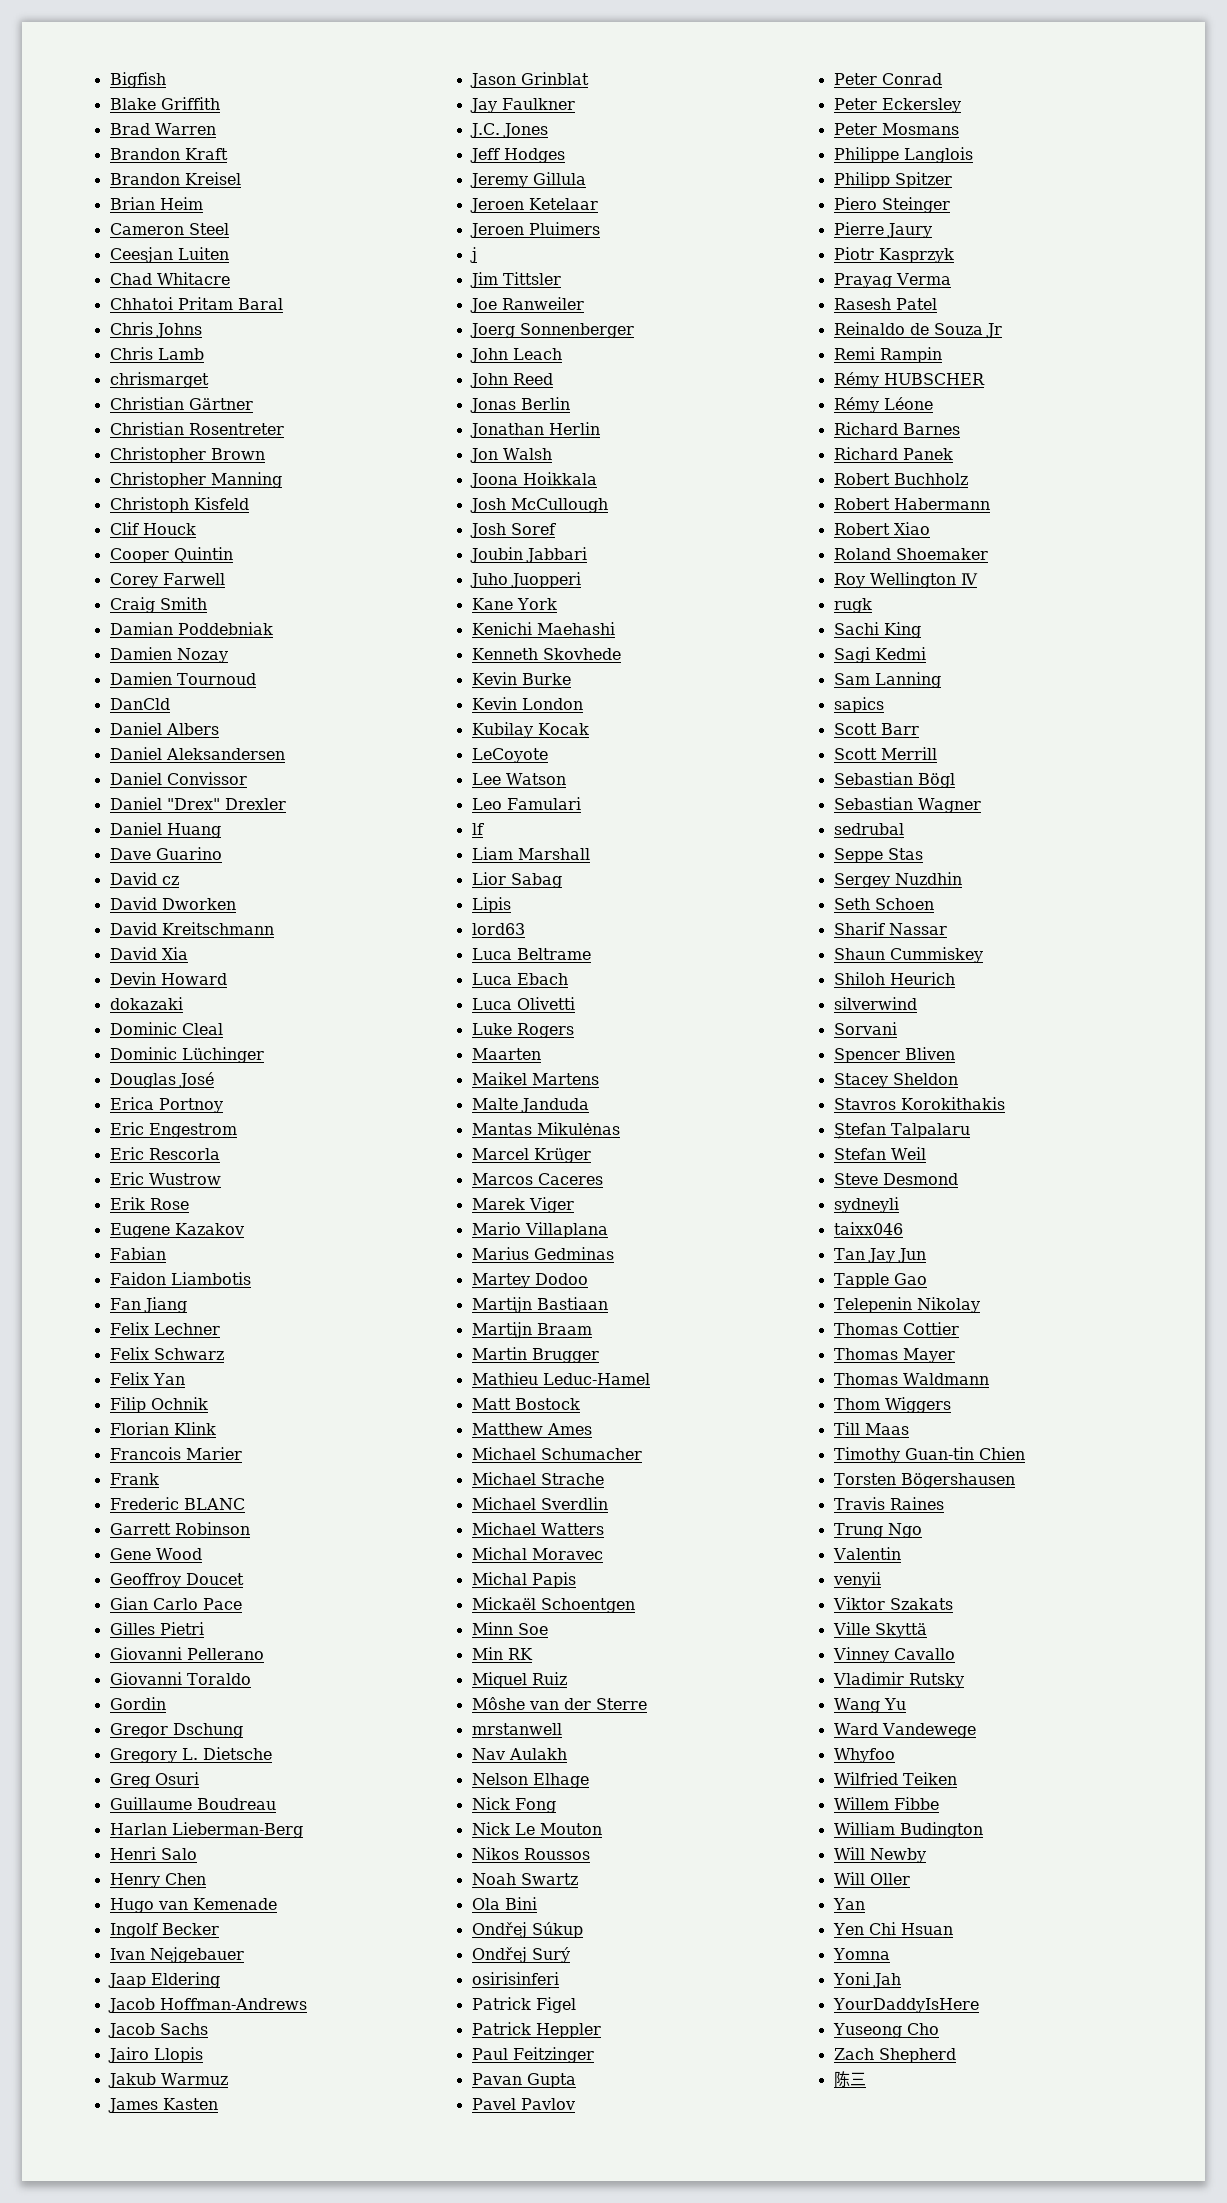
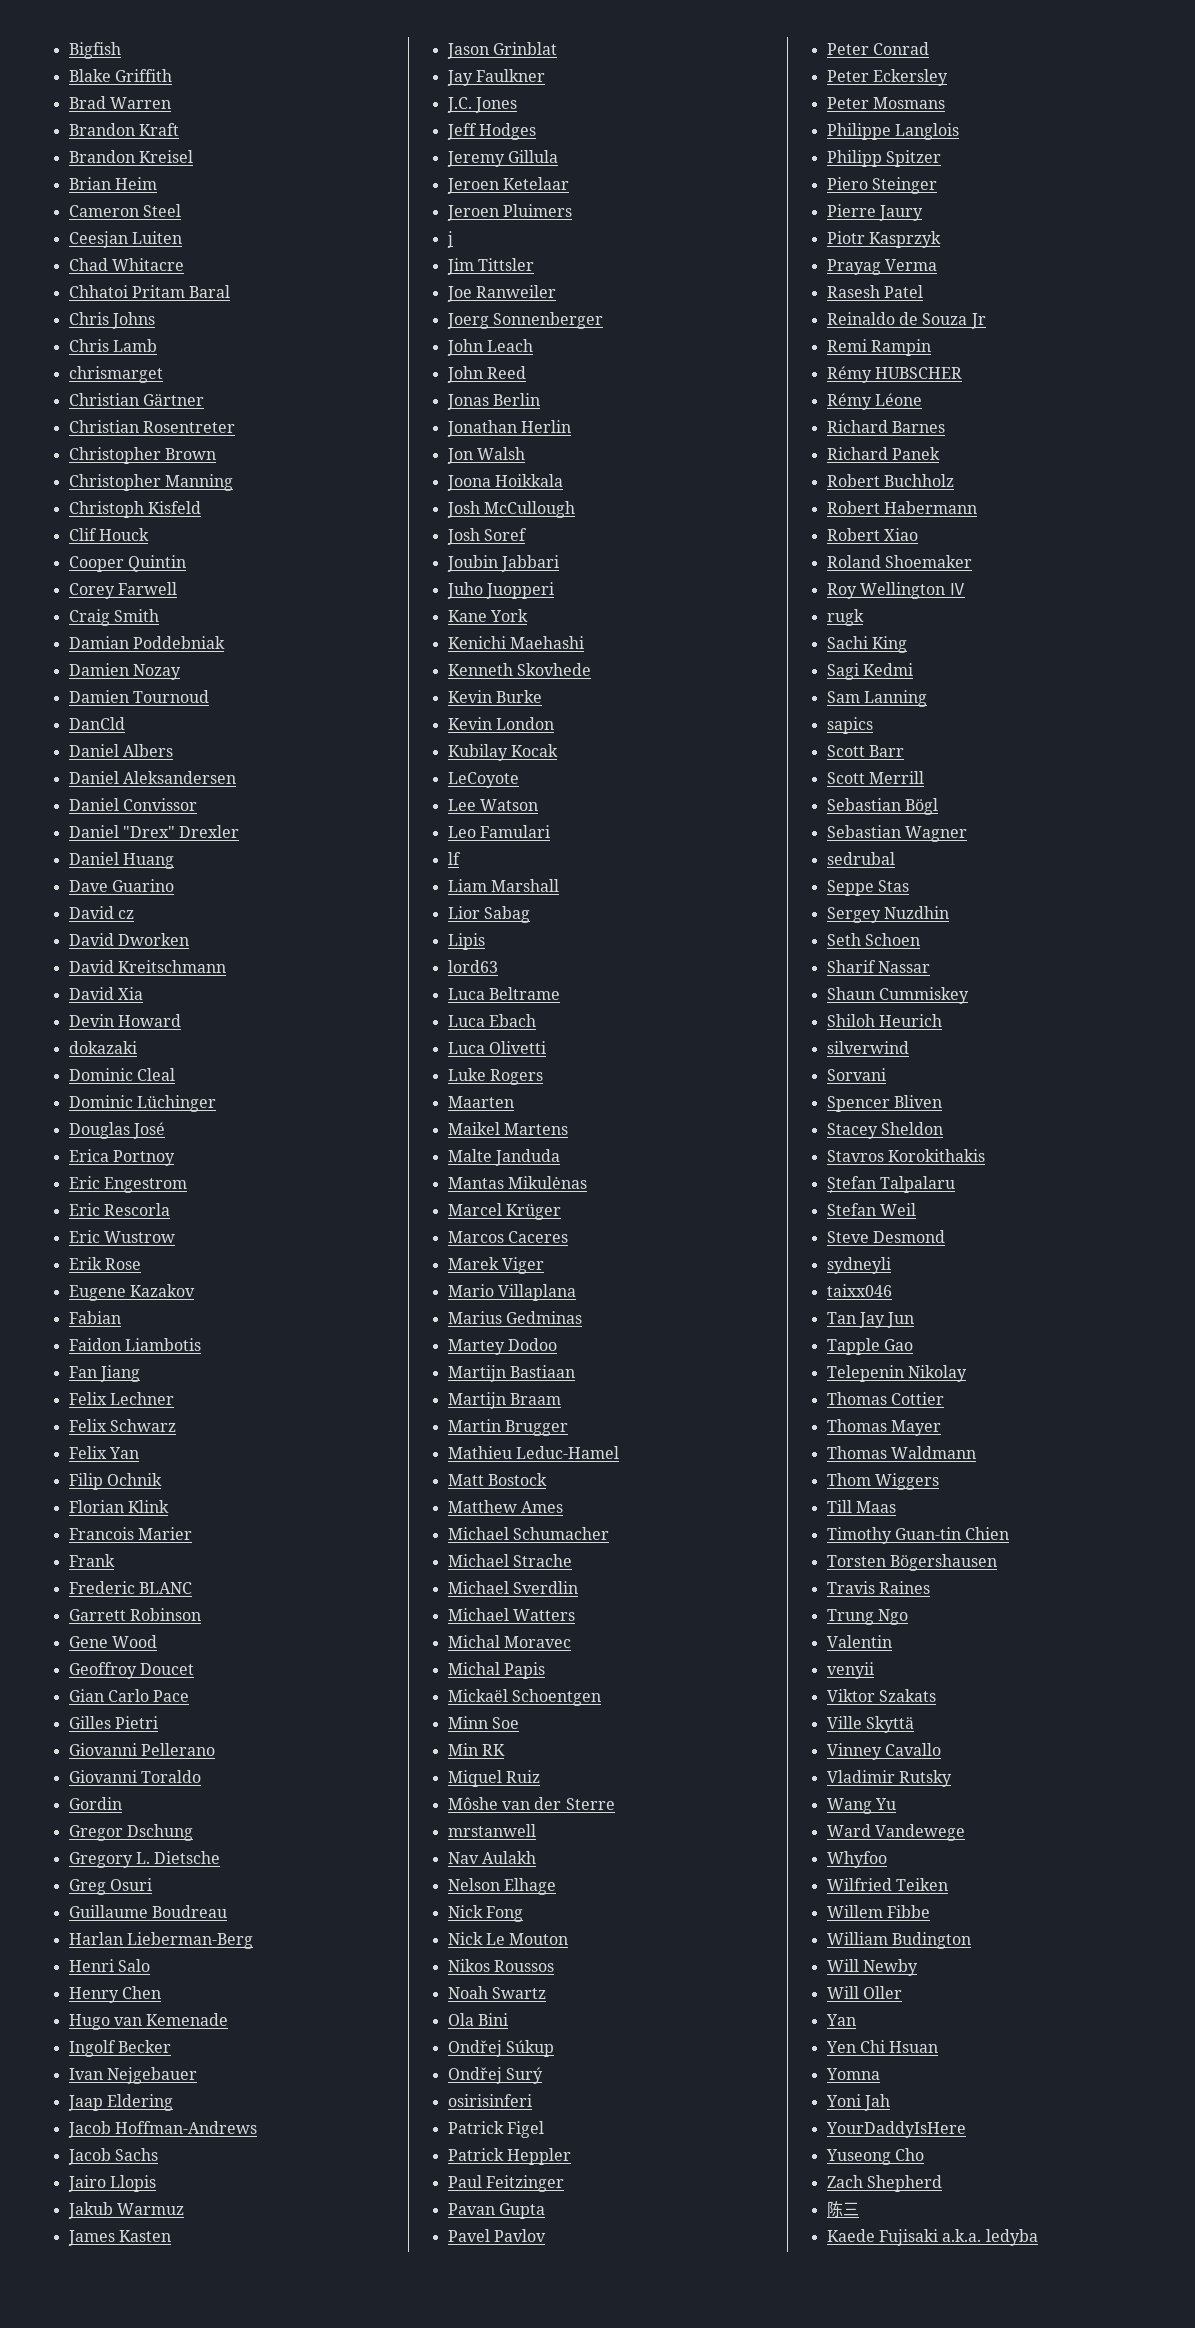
(866, 2079) none -> [826,2229,1038,2246] // Kaede Fujisaki a.k.a. ledyba

